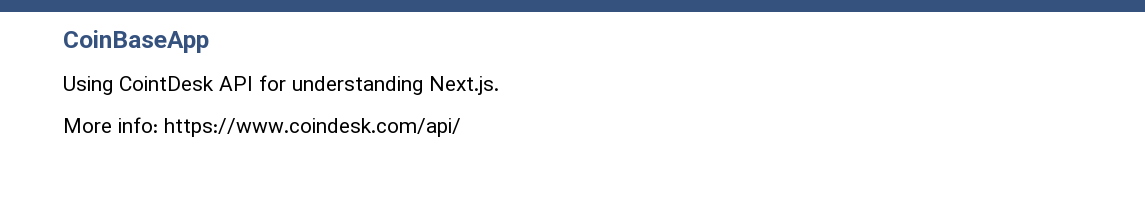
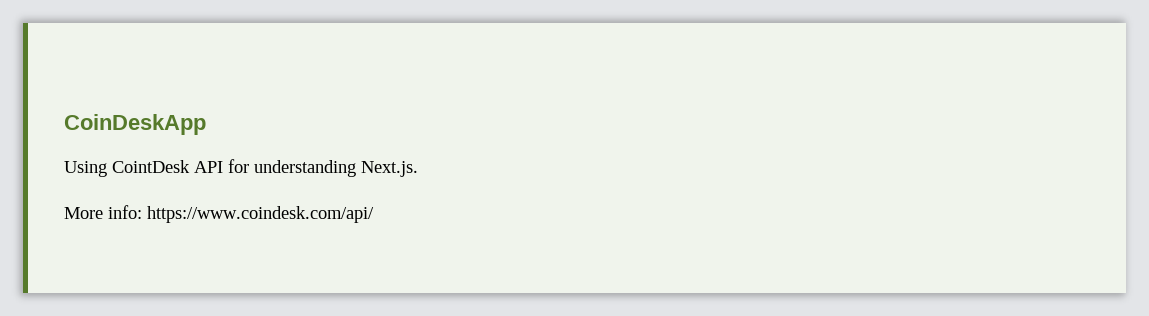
[63,30,209,53] CoinBaseApp -> [64,114,206,135] CoinDeskApp

